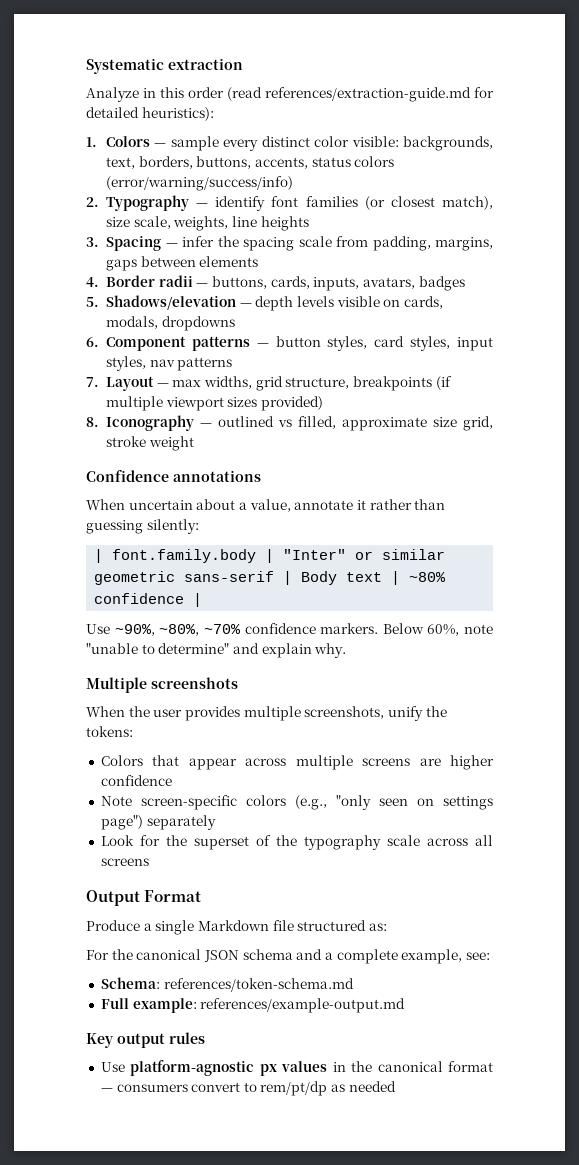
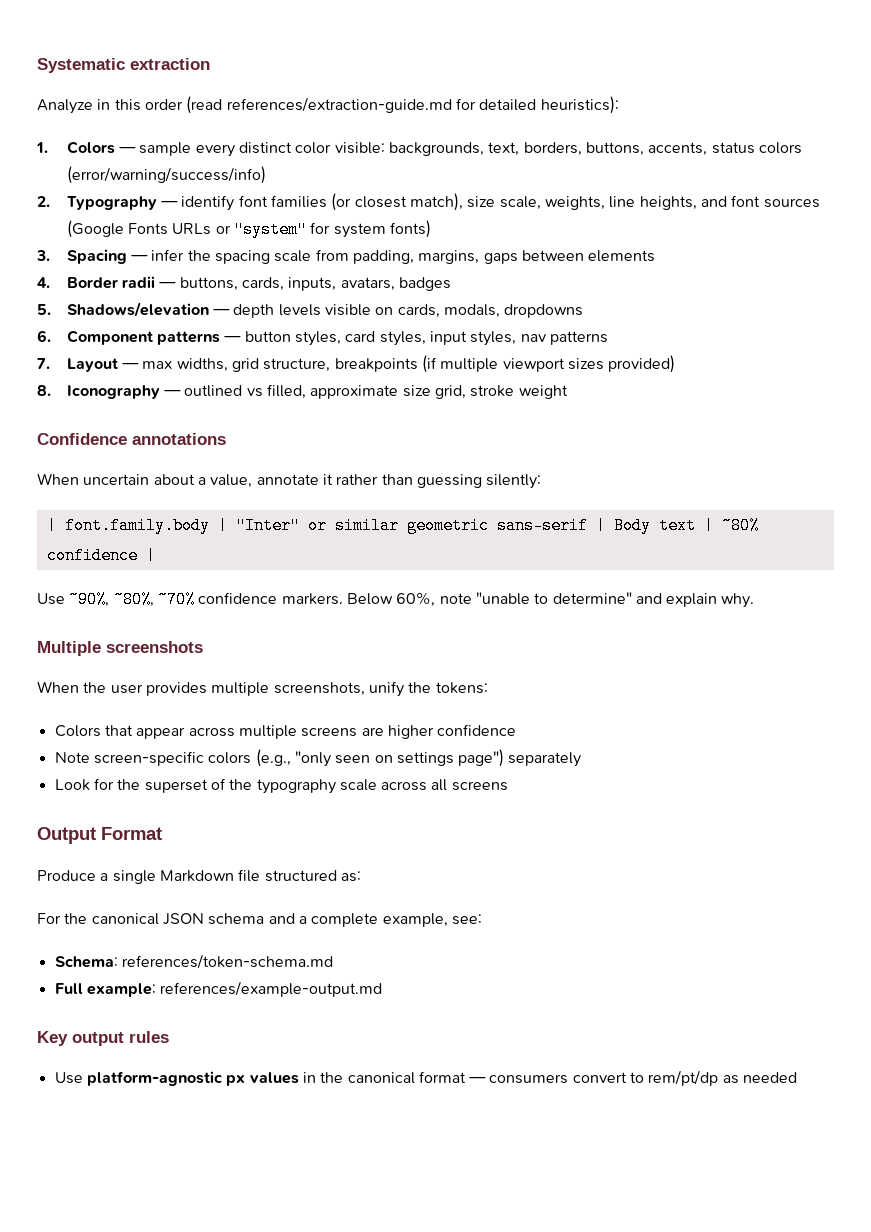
[260,216,309,231] heights -> [639,195,820,210] [66,220,431,238] heights, and font sources (Google Fonts URLs or "system" for system fonts)

